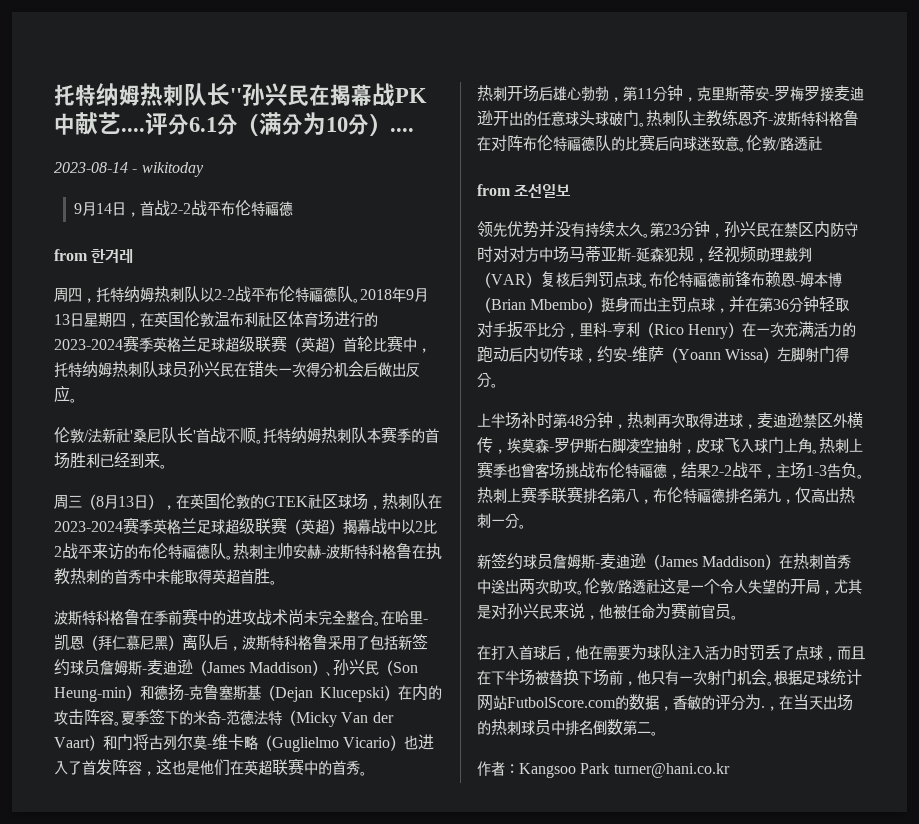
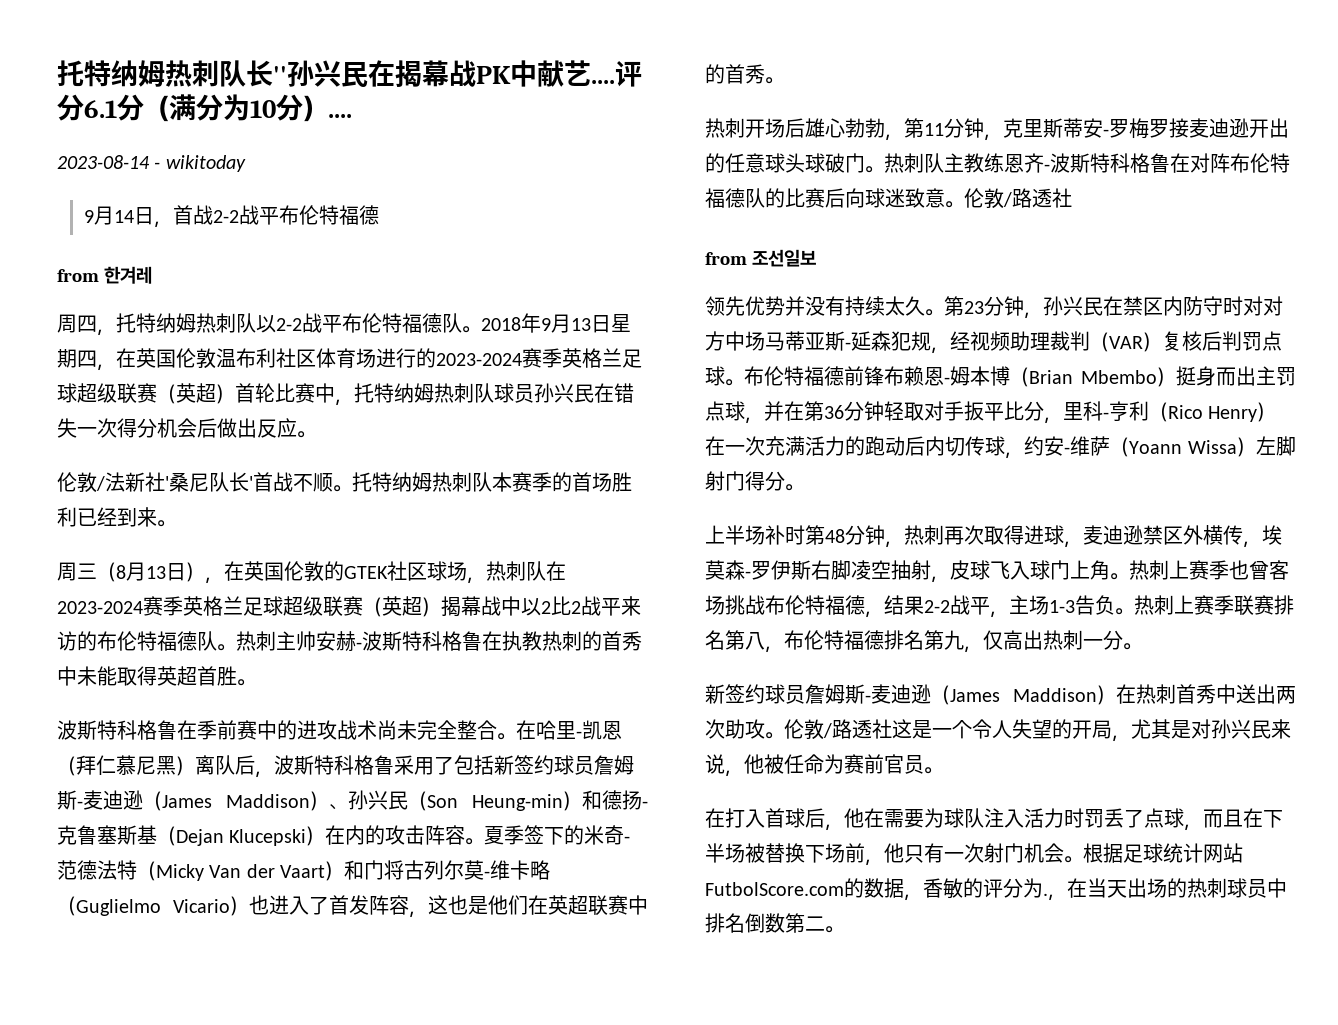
[477,761,730,778] // 作者：Kangsoo Park turner@hani.co.kr -> (844, 929) none

